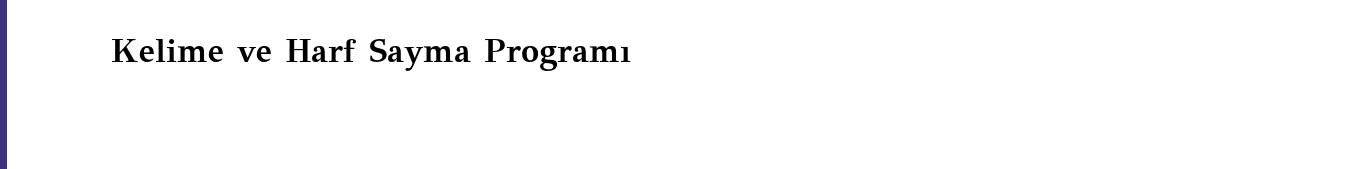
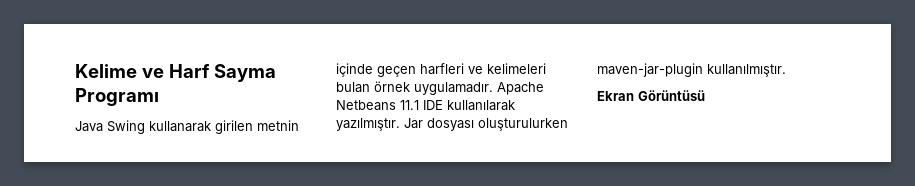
(631, 55) none -> [75,120,299,134] [336,63,546,77] [336,81,544,95] [336,100,515,111] [336,118,568,131] [597,63,786,77] [597,90,705,101] // Java Swing kullanarak girilen metnin içinde geçen harfleri ve kelimeleri bulan örnek uygulamadır. Apache Netbeans 11.1 IDE kullanılarak yazılmıştır. Jar dosyası oluşturulurken maven-jar-plugin kullanılmıştır. // Ekran Görüntüsü

